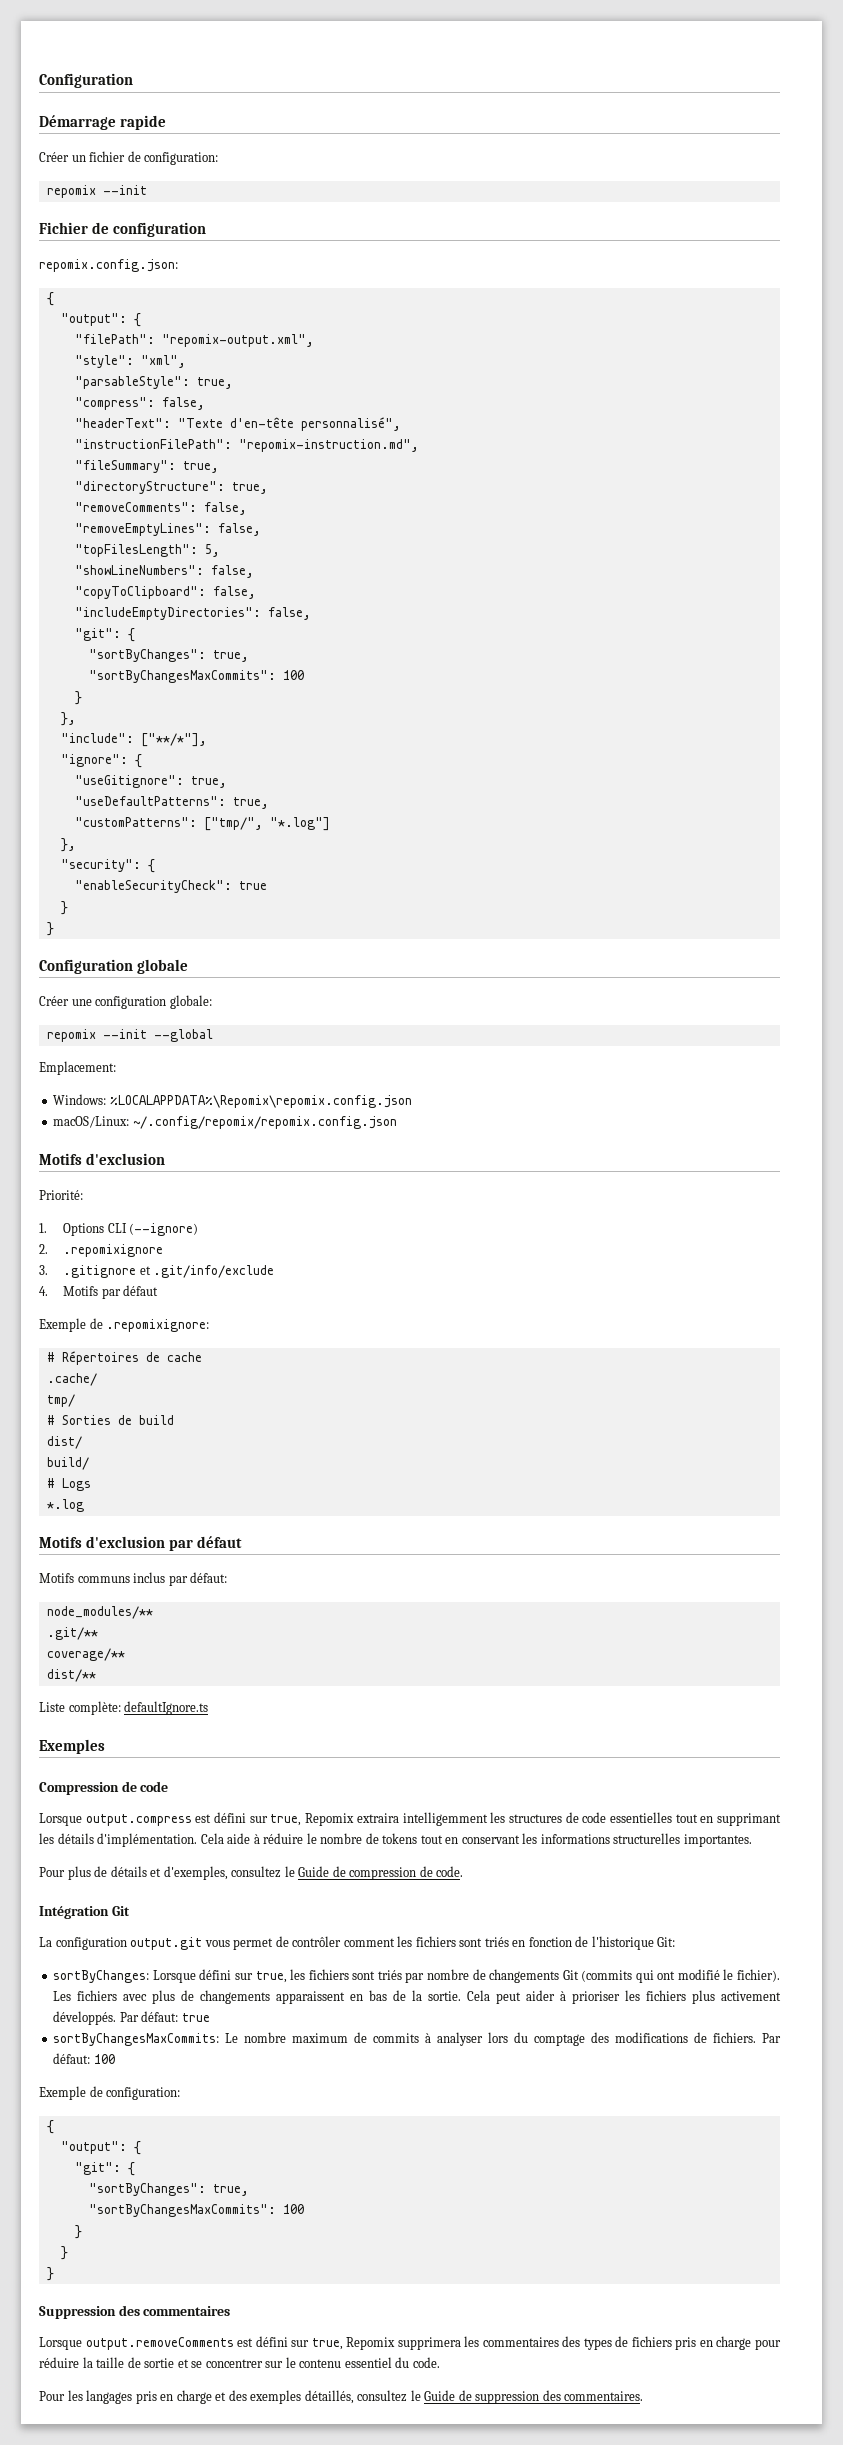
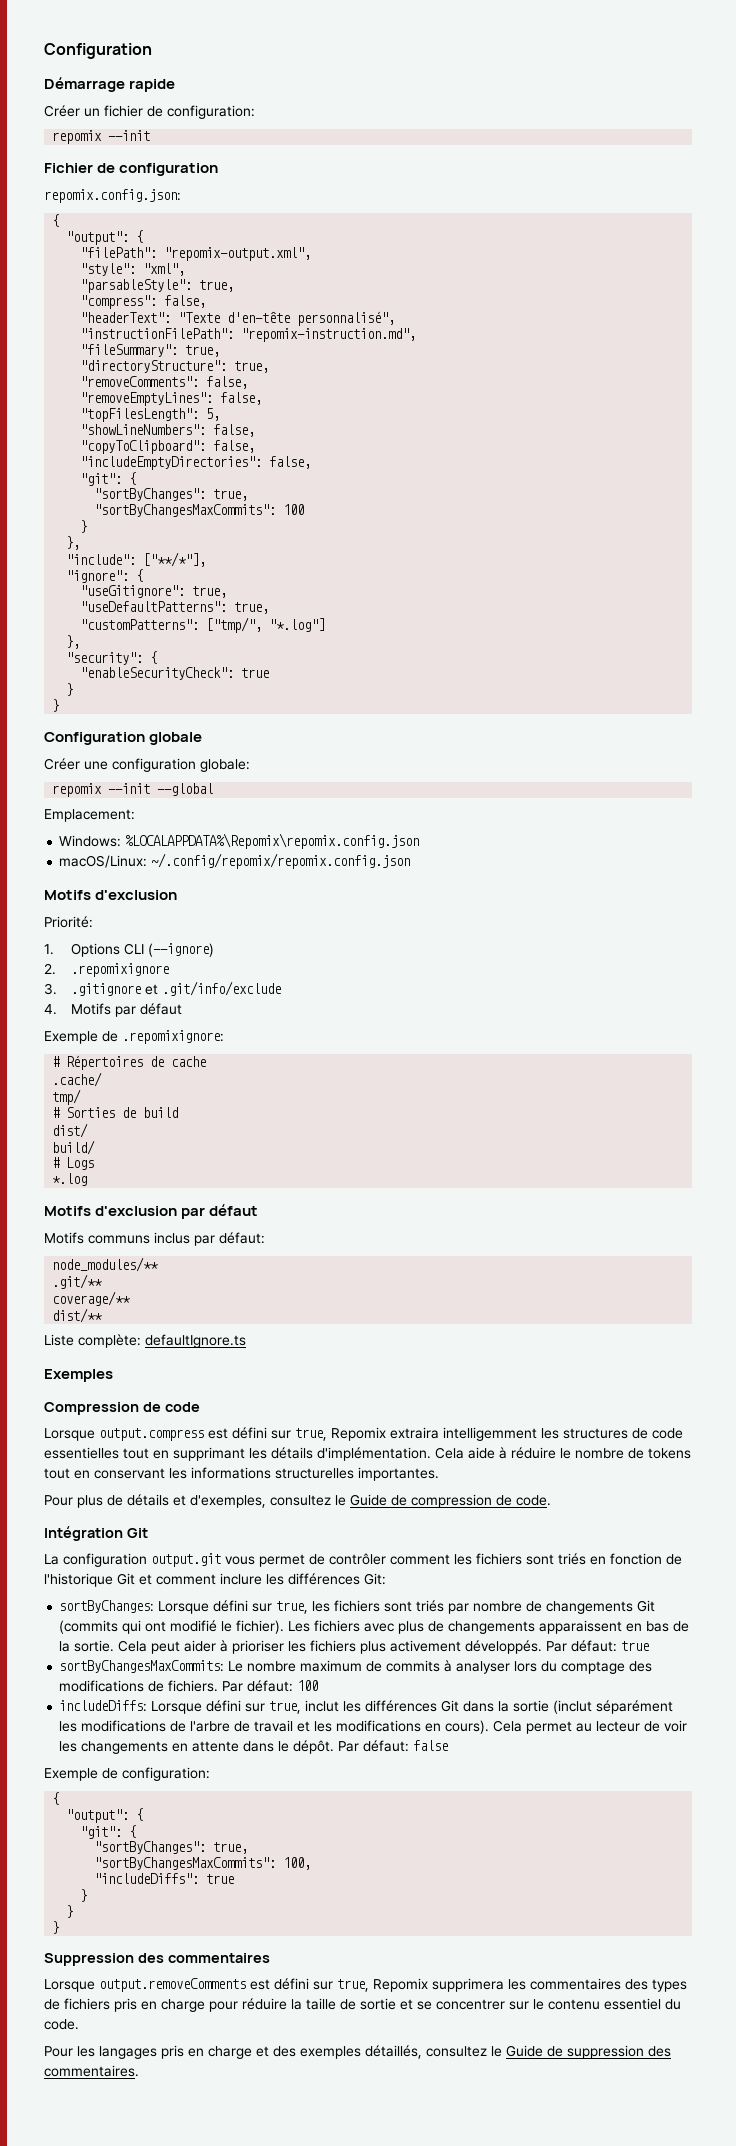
(654, 1943) none -> [117,1573,360,1585] Git et comment inclure les différences
(115, 2059) none -> [59,1700,674,1714] [59,1720,688,1734] [59,1740,449,1754] // includeDiffs: Lorsque défini sur true, inclut les différences Git dans la sortie (inclut séparément les modifications de l'arbre de travail et les modifications en cours). Cela permet au lecteur de voir les changements en attente dans le dépôt. Par défaut: false
[282,2204,304,2214] 100 -> [283,1857,312,1870] [94,1873,235,1884] 100, // "includeDiffs": true

